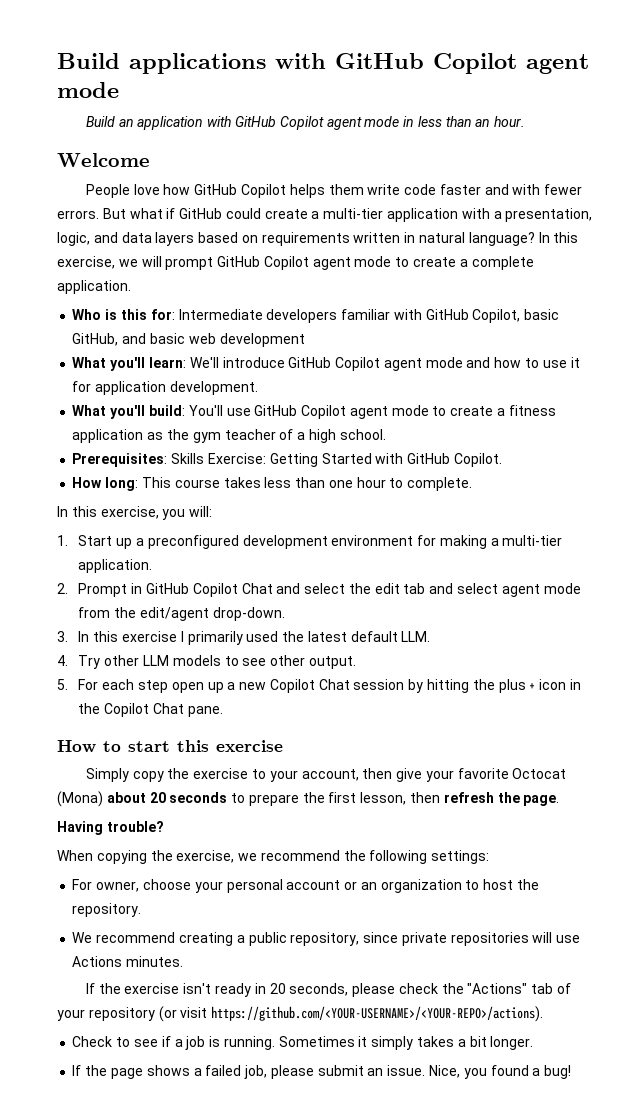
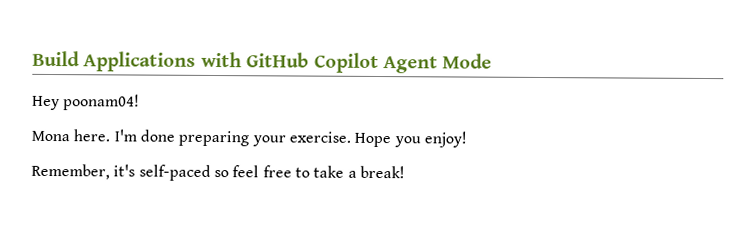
[57,53,589,74] [57,82,119,98] [85,116,526,130] [57,153,150,167] [85,184,583,198] [57,208,593,222] [57,232,579,246] [57,256,534,270] [57,280,131,294] [72,309,560,323] [72,333,305,347] [72,357,580,371] [72,381,258,395] [72,405,556,419] [72,429,386,443] [72,453,502,467] [72,477,473,491] [57,506,213,520] [57,535,563,549] [78,559,153,573] [57,583,581,597] [78,607,285,621] [57,631,431,645] [57,655,356,669] [57,679,581,693] [78,703,223,717] [57,740,283,753] [85,768,567,782] [57,791,560,807] [57,821,164,835] [57,850,490,864] [72,879,539,893] [72,903,142,917] [72,932,581,946] [72,956,184,967] [85,983,571,997] [57,1006,544,1022] [72,1036,534,1050] [72,1065,572,1079] Build applications with GitHub Copilot agent mode // Build an application with GitHub Copilot agent mode in less than an hour. // Welcome // People love how GitHub Copilot helps them write code faster and with fewer errors. But what if GitHub could create a multi-tier application with a presentation, logic, and data layers based on requirements written in natural language? In this exercise, we will prompt GitHub Copilot agent mode to create a complete application. // Who is this for: Intermediate developers familiar with GitHub Copilot, basic GitHub, and basic web development // What you'll learn: We'll introduce GitHub Copilot agent mode and how to use it for application development. // What you'll build: You'll use GitHub Copilot agent mode to create a fitness application as the gym teacher of a high school. // Prerequisites: Skills Exercise: Getting Started with GitHub Copilot. // How long: This course takes less than one hour to complete. // In this exercise, you will: // 1. Start up a preconfigured development environment for making a multi-tier application. // 2. Prompt in GitHub Copilot Chat and select the edit tab and select agent mode from the edit/agent drop-down. // 3. In this exercise I primarily used the latest default LLM. // 4. Try other LLM models to see other output. // 5. For each step open up a new Copilot Chat session by hitting the plus + icon in the Copilot Chat pane. // How to start this exercise // Simply copy the exercise to your account, then give your favorite Octocat (Mona) about 20 seconds to prepare the first lesson, then refresh the page. // Having trouble? // When copying the exercise, we recommend the following settings: // For owner, choose your personal account or an organization to host the repository. // We recommend creating a public repository, since private repositories will use Actions minutes. // If the exercise isn't ready in 20 seconds, please check the "Actions" tab of your repository (or visit https://github.com/<YOUR-USERNAME>/<YOUR-REPO>/actions). // Check to see if a job is running. Sometimes it simply takes a bit longer. // If the page shows a failed job, please submit an issue. Nice, you found a bug! -> [32,50,493,74] [32,94,141,111] [31,129,467,148] [31,163,405,181] Build Applications with GitHub Copilot Agent Mode // Hey poonam04! // Mona here. I'm done preparing your exercise. Hope you enjoy! // Remember, it's self-paced so feel free to take a break!

